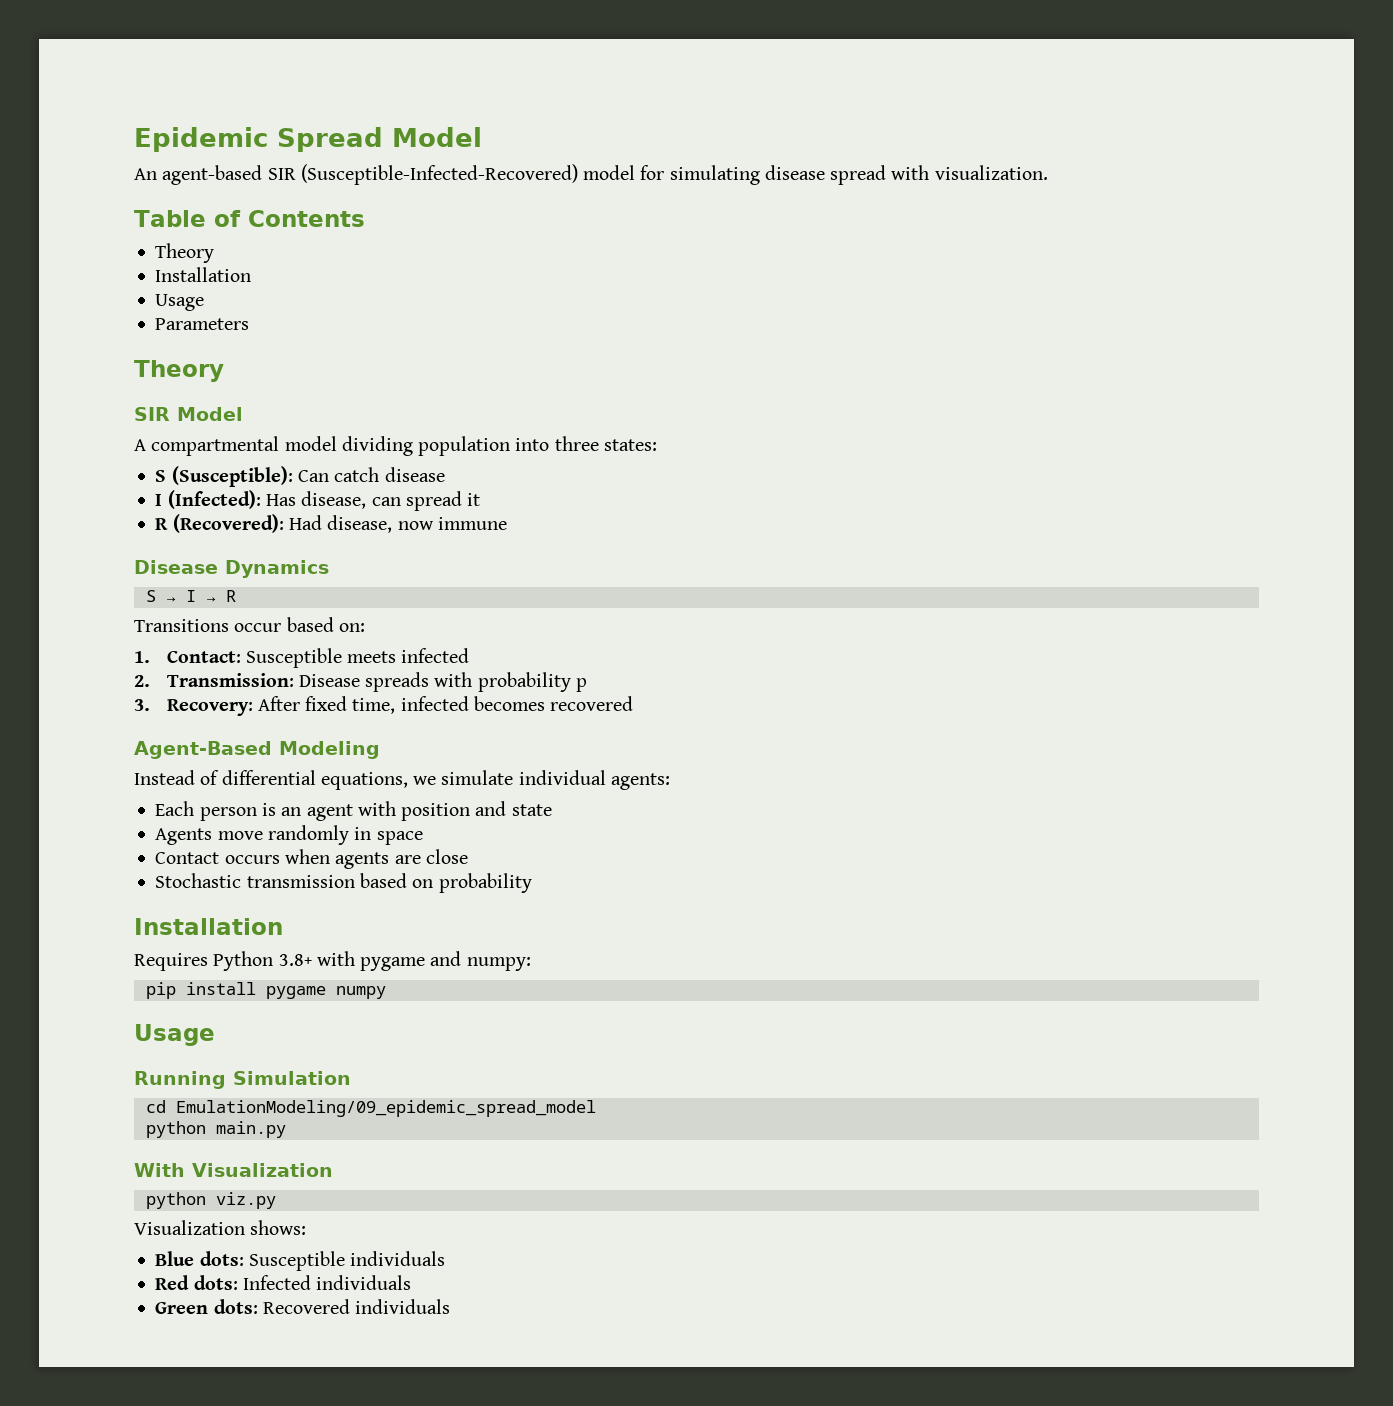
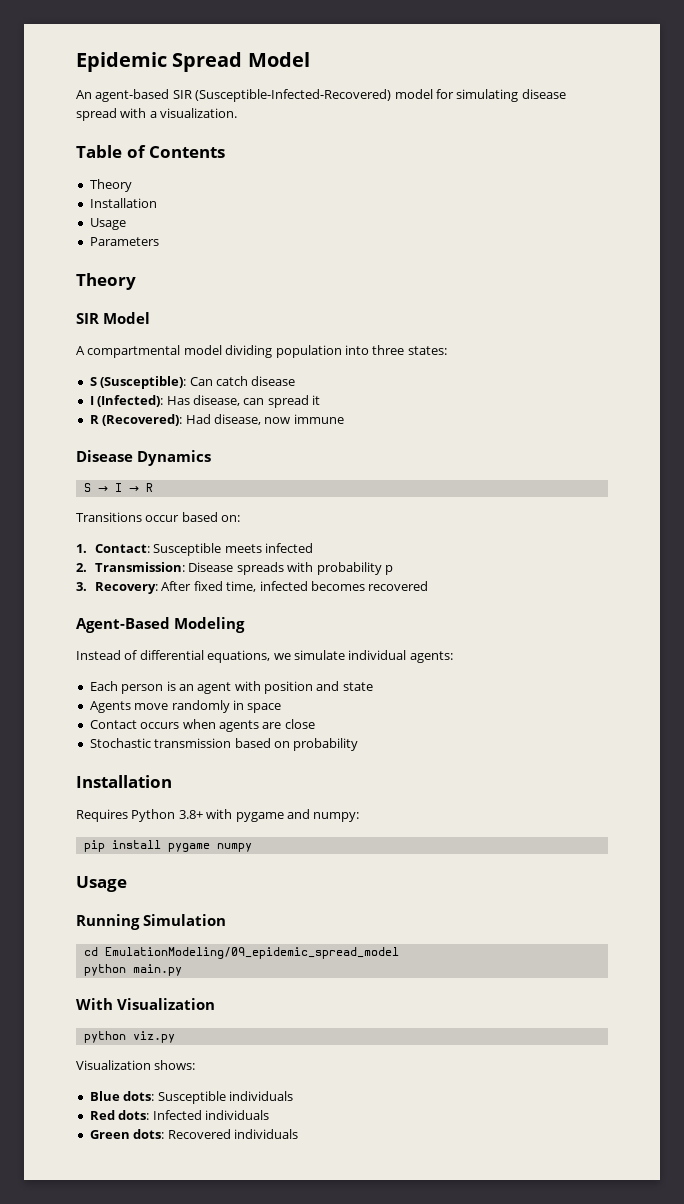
(930, 172) none -> [149,111,157,118] a

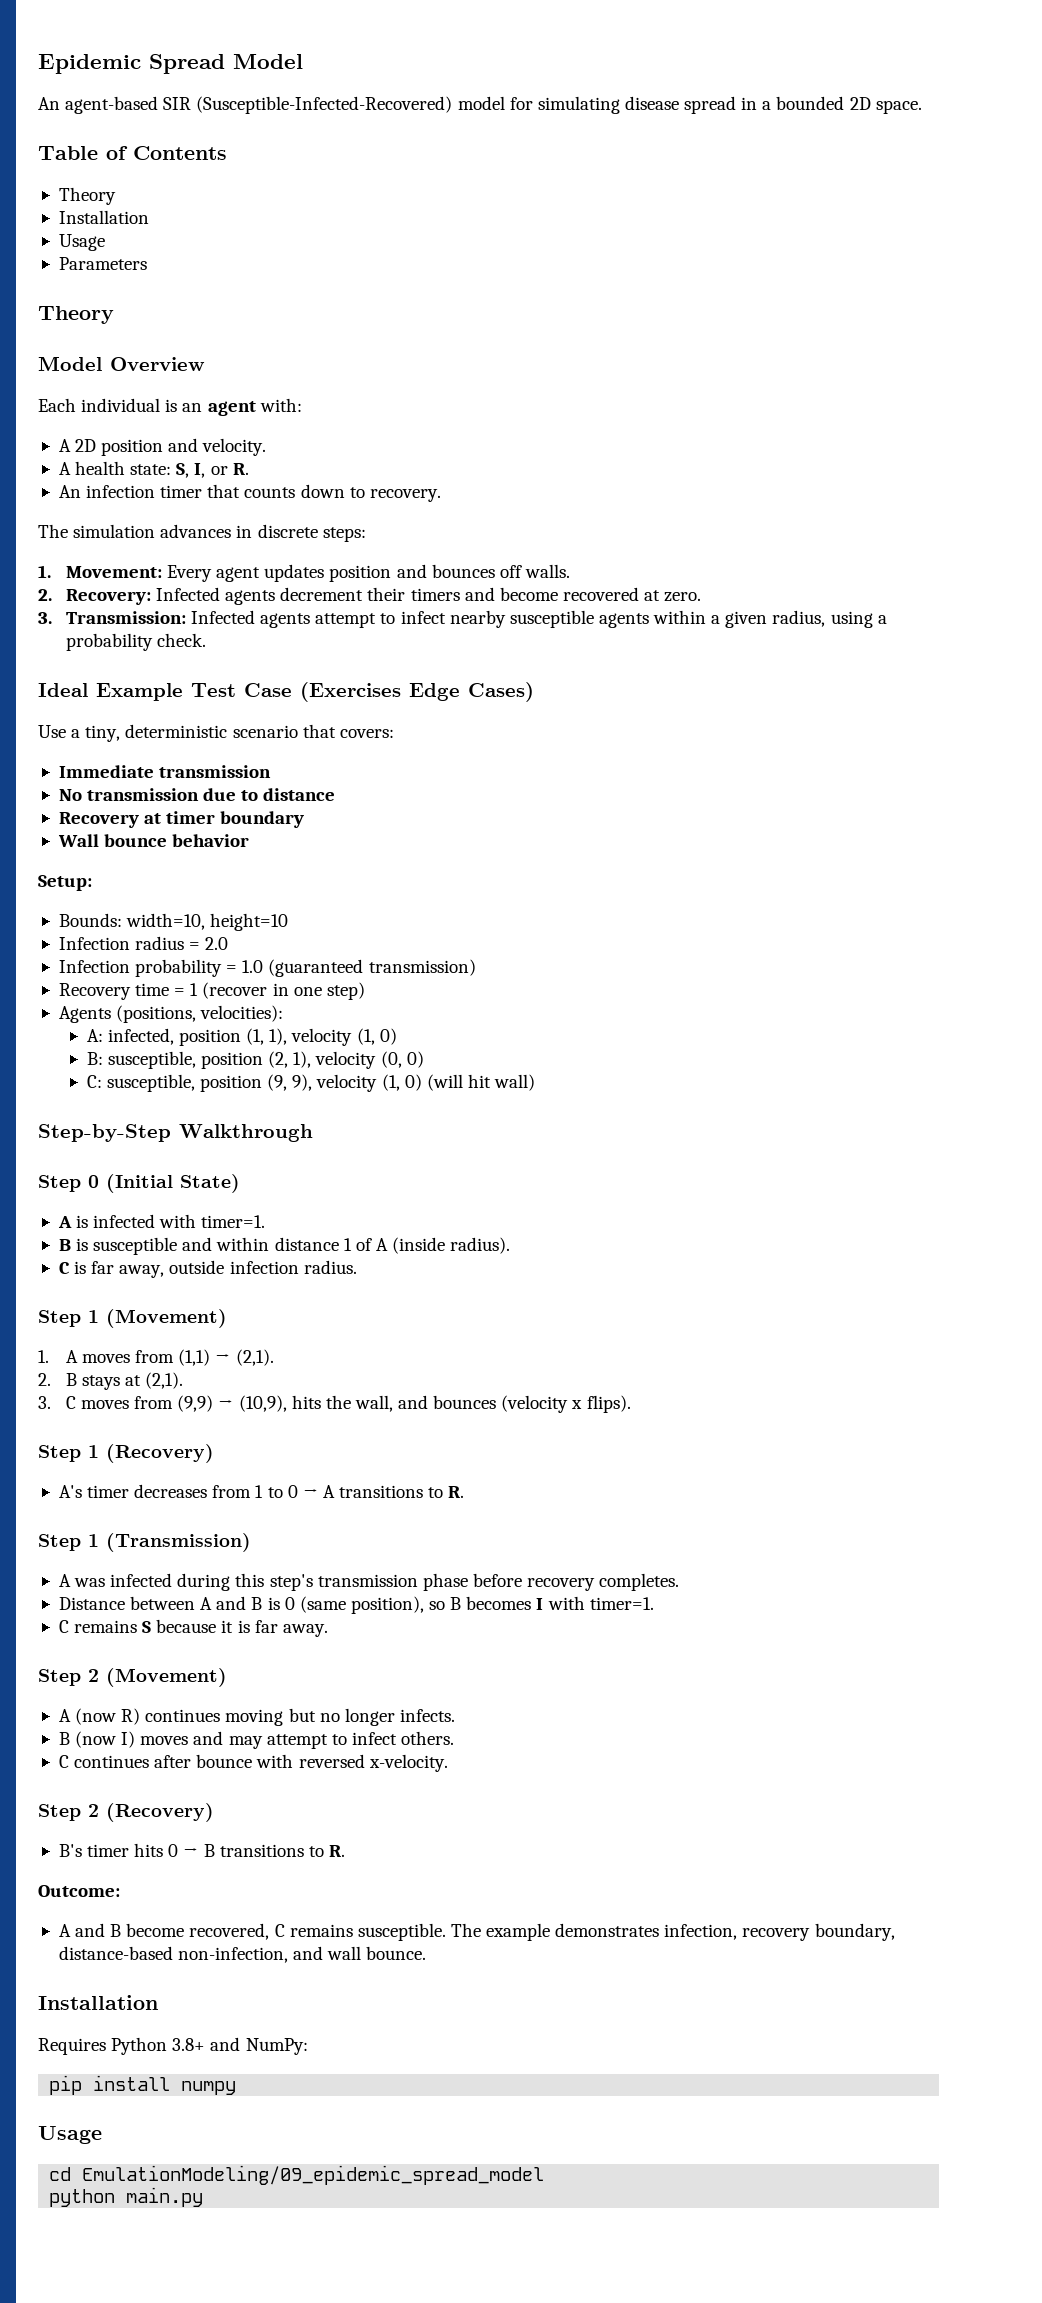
[120,108,238,118] with a visualization. -> [741,96,922,114] in a bounded 2D space.
[76,312,150,324] [76,345,447,358] [89,376,296,389] [89,395,320,408] [89,414,344,426] [76,450,211,466] [83,483,153,492] [76,512,241,522] [76,543,314,556] [76,562,393,575] [76,581,429,594] [76,617,245,633] [76,650,453,663] [89,681,373,694] [89,700,282,713] [89,719,315,732] [89,738,359,751] SIR Model // A compartmental model dividing population into three states: // S (Susceptible): Can catch disease // I (Infected): Has disease, can spread it // R (Recovered): Had disease, now immune // Disease Dynamics // S → I → R // Transitions occur based on: // 1. Contact: Susceptible meets infected // 2. Transmission: Disease spreads with probability p // 3. Recovery: After fixed time, infected becomes recovered // Agent-Based Modeling // Instead of differential equations, we simulate individual agents: // Each person is an agent with position and state // Agents move randomly in space // Contact occurs when agents are close // Stochastic transmission based on probability -> [38,356,205,371] [38,398,302,416] [58,438,267,456] [58,461,249,478] [58,484,441,502] [38,524,366,542] [38,564,570,582] [38,587,702,605] [38,610,887,628] [65,633,207,651] [38,682,534,702] [38,724,394,742] [58,765,272,778] [58,788,336,801] [58,811,305,828] [57,834,250,847] [38,875,92,891] [58,913,289,931] [58,936,229,950] [58,959,476,977] [58,982,365,1000] [58,1005,284,1023] [86,1028,397,1046] [86,1051,424,1069] [86,1074,536,1092] [38,1124,313,1142] [38,1174,240,1193] [57,1214,266,1228] [58,1237,511,1255] [58,1260,357,1278] [38,1309,227,1328] [38,1349,274,1366] [38,1372,184,1390] [38,1395,631,1413] [38,1444,214,1463] [58,1484,465,1498] [38,1533,251,1552] [58,1573,680,1591] [58,1596,654,1614] [58,1619,328,1637] [38,1668,227,1687] [58,1708,455,1726] [58,1731,455,1749] [58,1754,448,1772] [38,1803,214,1822] [58,1843,345,1857] [38,1885,120,1897] [58,1923,895,1941] [58,1946,427,1963] Model Overview // Each individual is an agent with: // A 2D position and velocity. // A health state: S, I, or R. // An infection timer that counts down to recovery. // The simulation advances in discrete steps: // 1. Movement: Every agent updates position and bounces off walls. // 2. Recovery: Infected agents decrement their timers and become recovered at zero. // 3. Transmission: Infected agents attempt to infect nearby susceptible agents within a given radius, using a probability check. // Ideal Example Test Case (Exercises Edge Cases) // Use a tiny, deterministic scenario that covers: // Immediate transmission // No transmission due to distance // Recovery at timer boundary // Wall bounce behavior // Setup: // Bounds: width=10, height=10 // Infection radius = 2.0 // Infection probability = 1.0 (guaranteed transmission) // Recovery time = 1 (recover in one step) // Agents (positions, velocities): // A: infected, position (1, 1), velocity (1, 0) // B: susceptible, position (2, 1), velocity (0, 0) // C: susceptible, position (9, 9), velocity (1, 0) (will hit wall) // Step-by-Step Walkthrough // Step 0 (Initial State) // A is infected with timer=1. // B is susceptible and within distance 1 of A (inside radius). // C is far away, outside infection radius. // Step 1 (Movement) // 1. A moves from (1,1) → (2,1). // 2. B stays at (2,1). // 3. C moves from (9,9) → (10,9), hits the wall, and bounces (velocity x flips). // Step 1 (Recovery) // A's timer decreases from 1 to 0 → A transitions to R. // Step 1 (Transmission) // A was infected during this step's transmission phase before recovery completes. // Distance between A and B is 0 (same position), so B becomes I with timer=1. // C remains S because it is far away. // Step 2 (Movement) // A (now R) continues moving but no longer infects. // B (now I) moves and may attempt to infect others. // C continues after bounce with reversed x-velocity. // Step 2 (Recovery) // B's timer hits 0 → B transitions to R. // Outcome: // A and B become recovered, C remains susceptible. The example demonstrates infection, recovery boundary, distance-based non-infection, and wall bounce.
[206,809,360,822] with pygame and numpy: -> [210,2037,308,2055] and NumPy:
[167,843,210,852] pygame -> (171, 2083) none
[76,914,226,930] // Running Simulation -> (102, 2135) none
[76,998,215,1010] [83,1031,175,1043] [76,1060,196,1070] [89,1091,293,1104] [89,1110,269,1120] [89,1129,298,1139] // With Visualization // python viz.py // Visualization shows: // Blue dots: Susceptible individuals // Red dots: Infected individuals // Green dots: Recovered individuals -> (204, 2197) none

